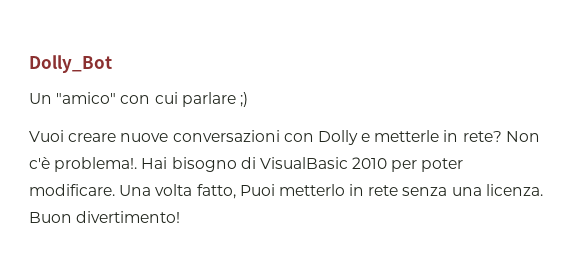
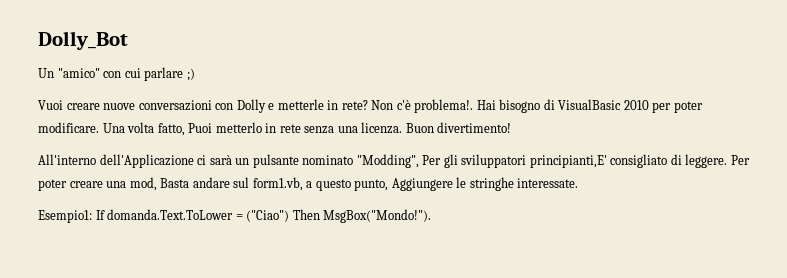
(181, 217) none -> [38,154,750,168] [38,177,579,191] [38,209,432,223] // All'interno dell'Applicazione ci sarà un pulsante nominato "Modding", Per gli sviluppatori principianti,E' consigliato di leggere. Per poter creare una mod, Basta andare sul form1.vb, a questo punto, Aggiungere le stringhe interessate. // Esempio1: If domanda.Text.ToLower = ("Ciao") Then MsgBox("Mondo!").

